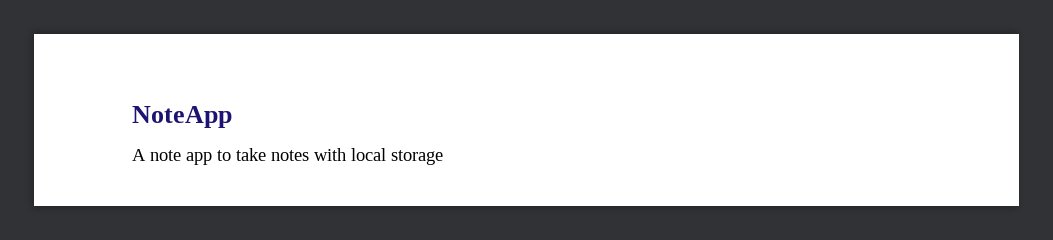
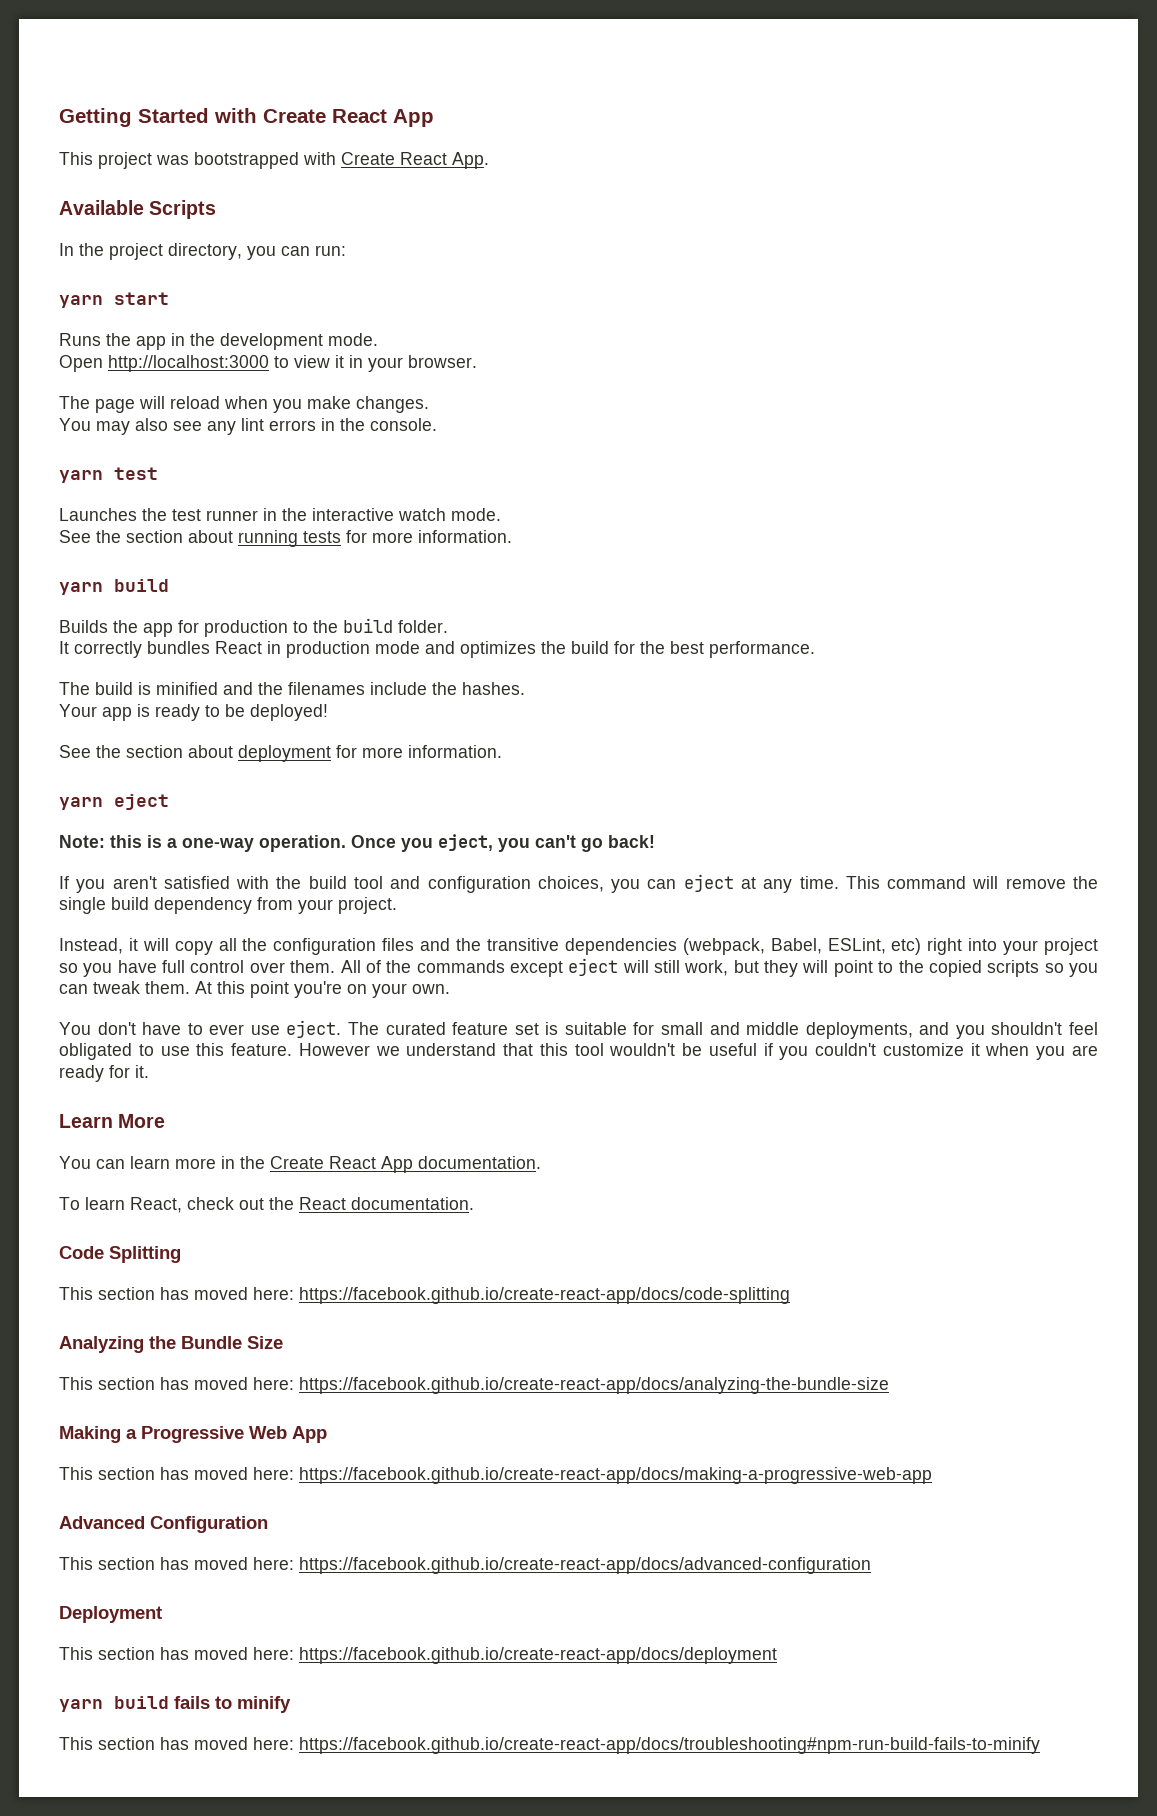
[132,106,232,128] [132,148,443,165] NoteApp // A note app to take notes with local storage -> [59,108,434,127] [59,152,489,169] [59,200,217,219] [59,243,346,260] [59,292,169,308] [59,333,378,350] [59,355,477,372] [59,396,429,413] [59,418,437,435] [59,467,158,483] [59,508,501,521] [59,530,512,547] [59,579,169,595] [59,618,448,637] [59,641,815,658] [59,682,525,695] [59,704,328,721] [59,745,502,762] [59,794,169,810] [59,834,655,852] [59,874,1099,893] [59,897,397,914] [59,938,1099,955] [59,958,1099,977] [59,981,450,998] [59,1020,1098,1039] [59,1043,1099,1060] [59,1065,149,1082] [59,1114,166,1128] [59,1156,541,1173] [59,1197,474,1213] [59,1246,181,1263] [59,1287,790,1304] [59,1336,283,1353] [59,1377,889,1394] [59,1426,327,1443] [59,1467,932,1484] [59,1516,268,1533] [59,1557,871,1574] [59,1606,162,1623] [59,1647,777,1664] [59,1696,291,1713] [59,1737,1040,1754] Getting Started with Create React App // This project was bootstrapped with Create React App. // Available Scripts // In the project directory, you can run: // yarn start // Runs the app in the development mode. // Open http://localhost:3000 to view it in your browser. // The page will reload when you make changes. // You may also see any lint errors in the console. // yarn test // Launches the test runner in the interactive watch mode. // See the section about running tests for more information. // yarn build // Builds the app for production to the build folder. // It correctly bundles React in production mode and optimizes the build for the best performance. // The build is minified and the filenames include the hashes. // Your app is ready to be deployed! // See the section about deployment for more information. // yarn eject // Note: this is a one-way operation. Once you eject, you can't go back! // If you aren't satisfied with the build tool and configuration choices, you can eject at any time. This command will remove the single build dependency from your project. // Instead, it will copy all the configuration files and the transitive dependencies (webpack, Babel, ESLint, etc) right into your project so you have full control over them. All of the commands except eject will still work, but they will point to the copied scripts so you can tweak them. At this point you're on your own. // You don't have to ever use eject. The curated feature set is suitable for small and middle deployments, and you shouldn't feel obligated to use this feature. However we understand that this tool wouldn't be useful if you couldn't customize it when you are ready for it. // Learn More // You can learn more in the Create React App documentation. // To learn React, check out the React documentation. // Code Splitting // This section has moved here: https://facebook.github.io/create-react-app/docs/code-splitting // Analyzing the Bundle Size // This section has moved here: https://facebook.github.io/create-react-app/docs/analyzing-the-bundle-size // Making a Progressive Web App // This section has moved here: https://facebook.github.io/create-react-app/docs/making-a-progressive-web-app // Advanced Configuration // This section has moved here: https://facebook.github.io/create-react-app/docs/advanced-configuration // Deployment // This section has moved here: https://facebook.github.io/create-react-app/docs/deployment // yarn build fails to minify // This section has moved here: https://facebook.github.io/create-react-app/docs/troubleshooting#npm-run-build-fails-to-minify

